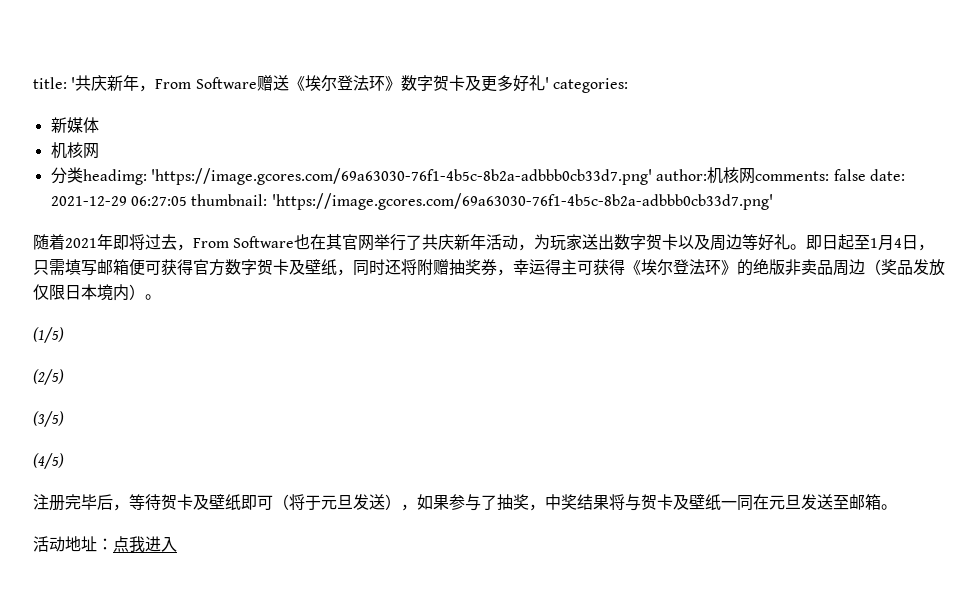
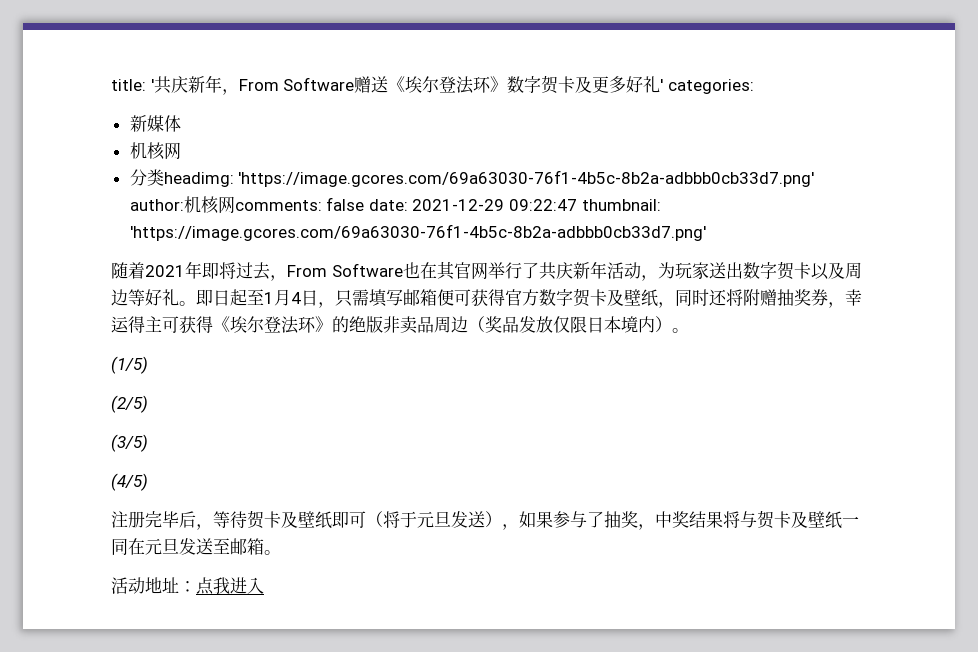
[130,196,187,206] 06:27:05 -> [509,199,578,211] 09:22:47

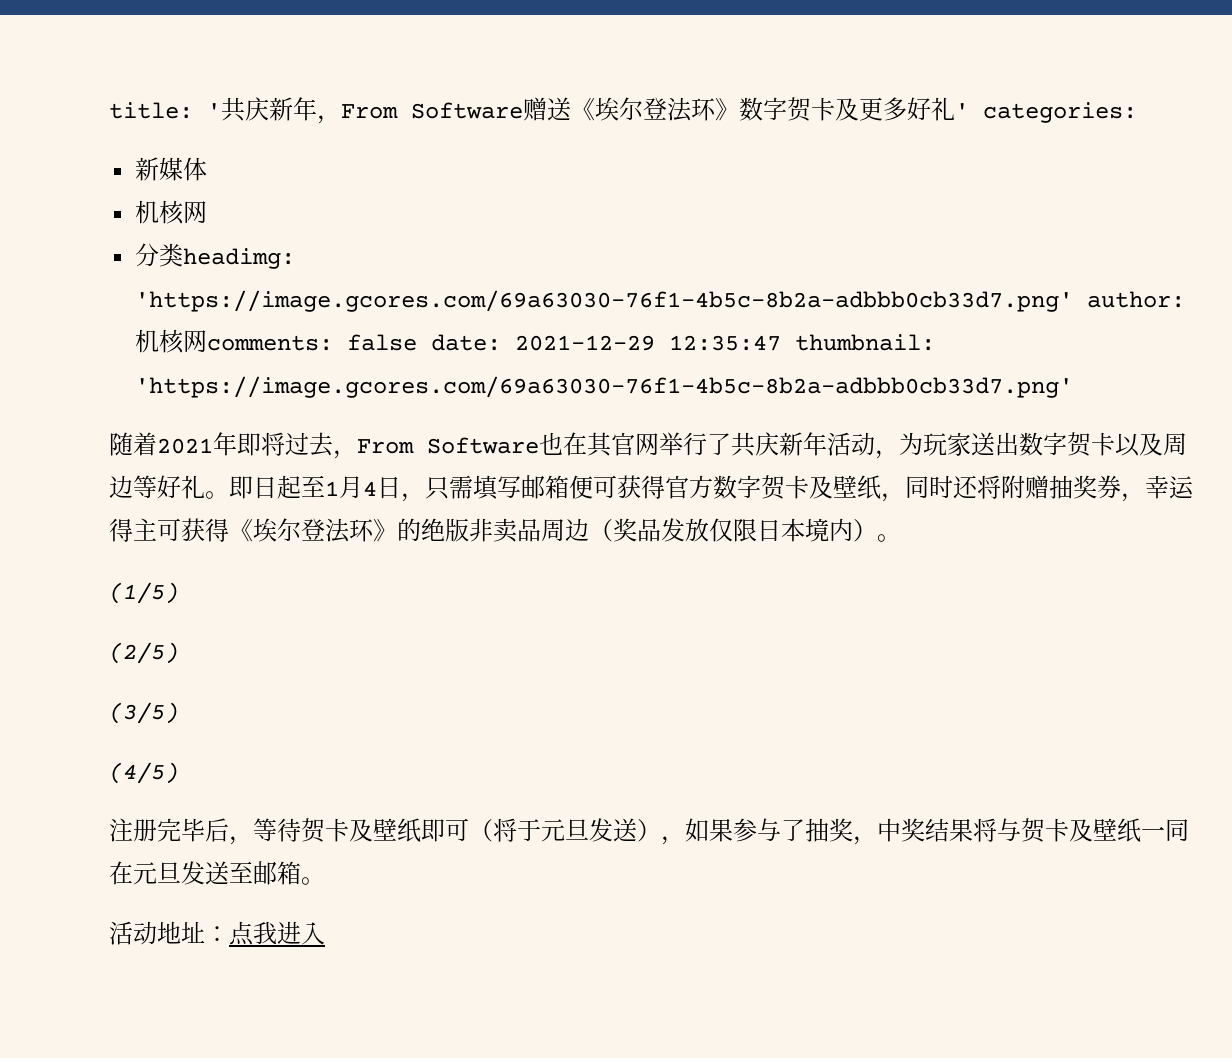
[509,199,578,211] 09:22:47 -> [669,335,782,351] 12:35:47

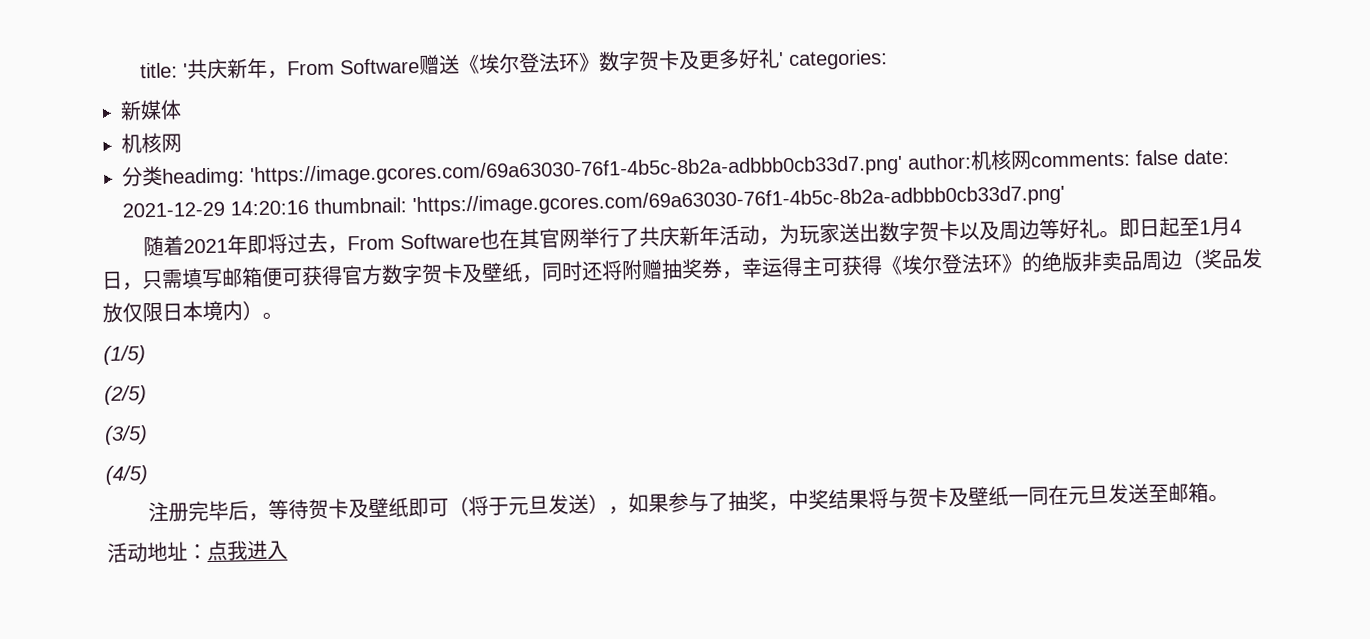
[669,335,782,351] 12:35:47 -> [230,200,309,216] 14:20:16

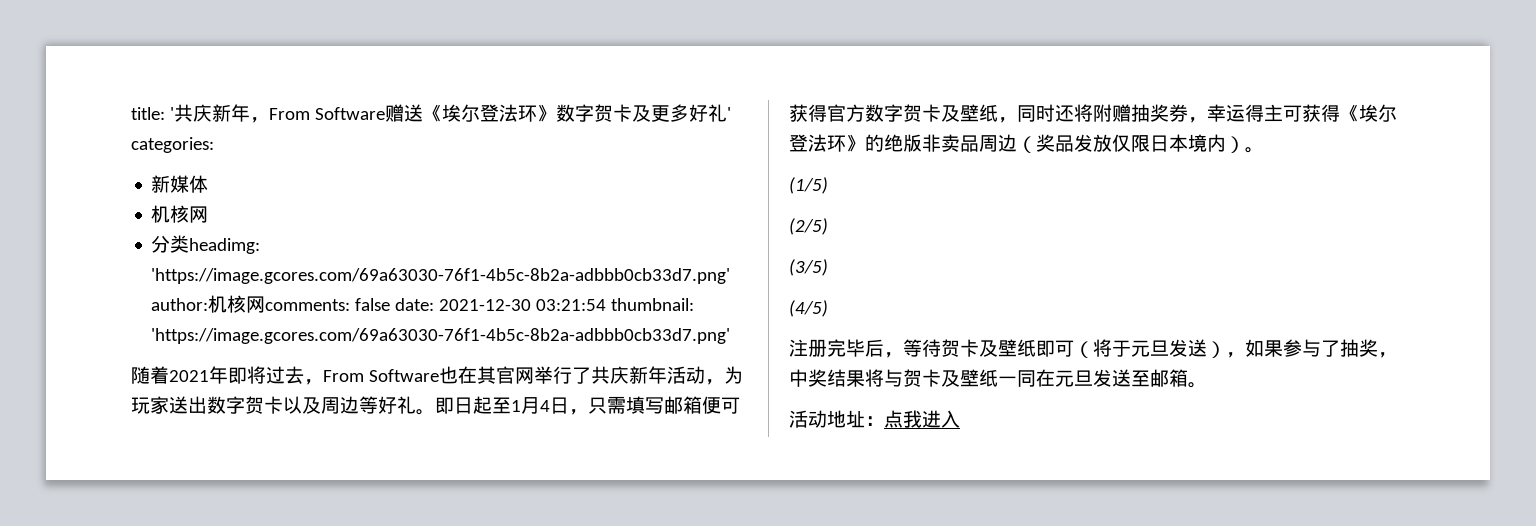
[122,200,309,218] 2021-12-29 14:20:16 -> [439,299,607,311] 2021-12-30 03:21:54

